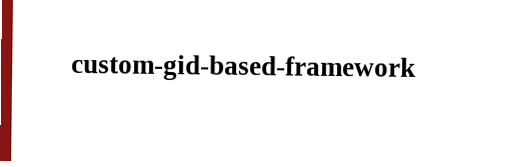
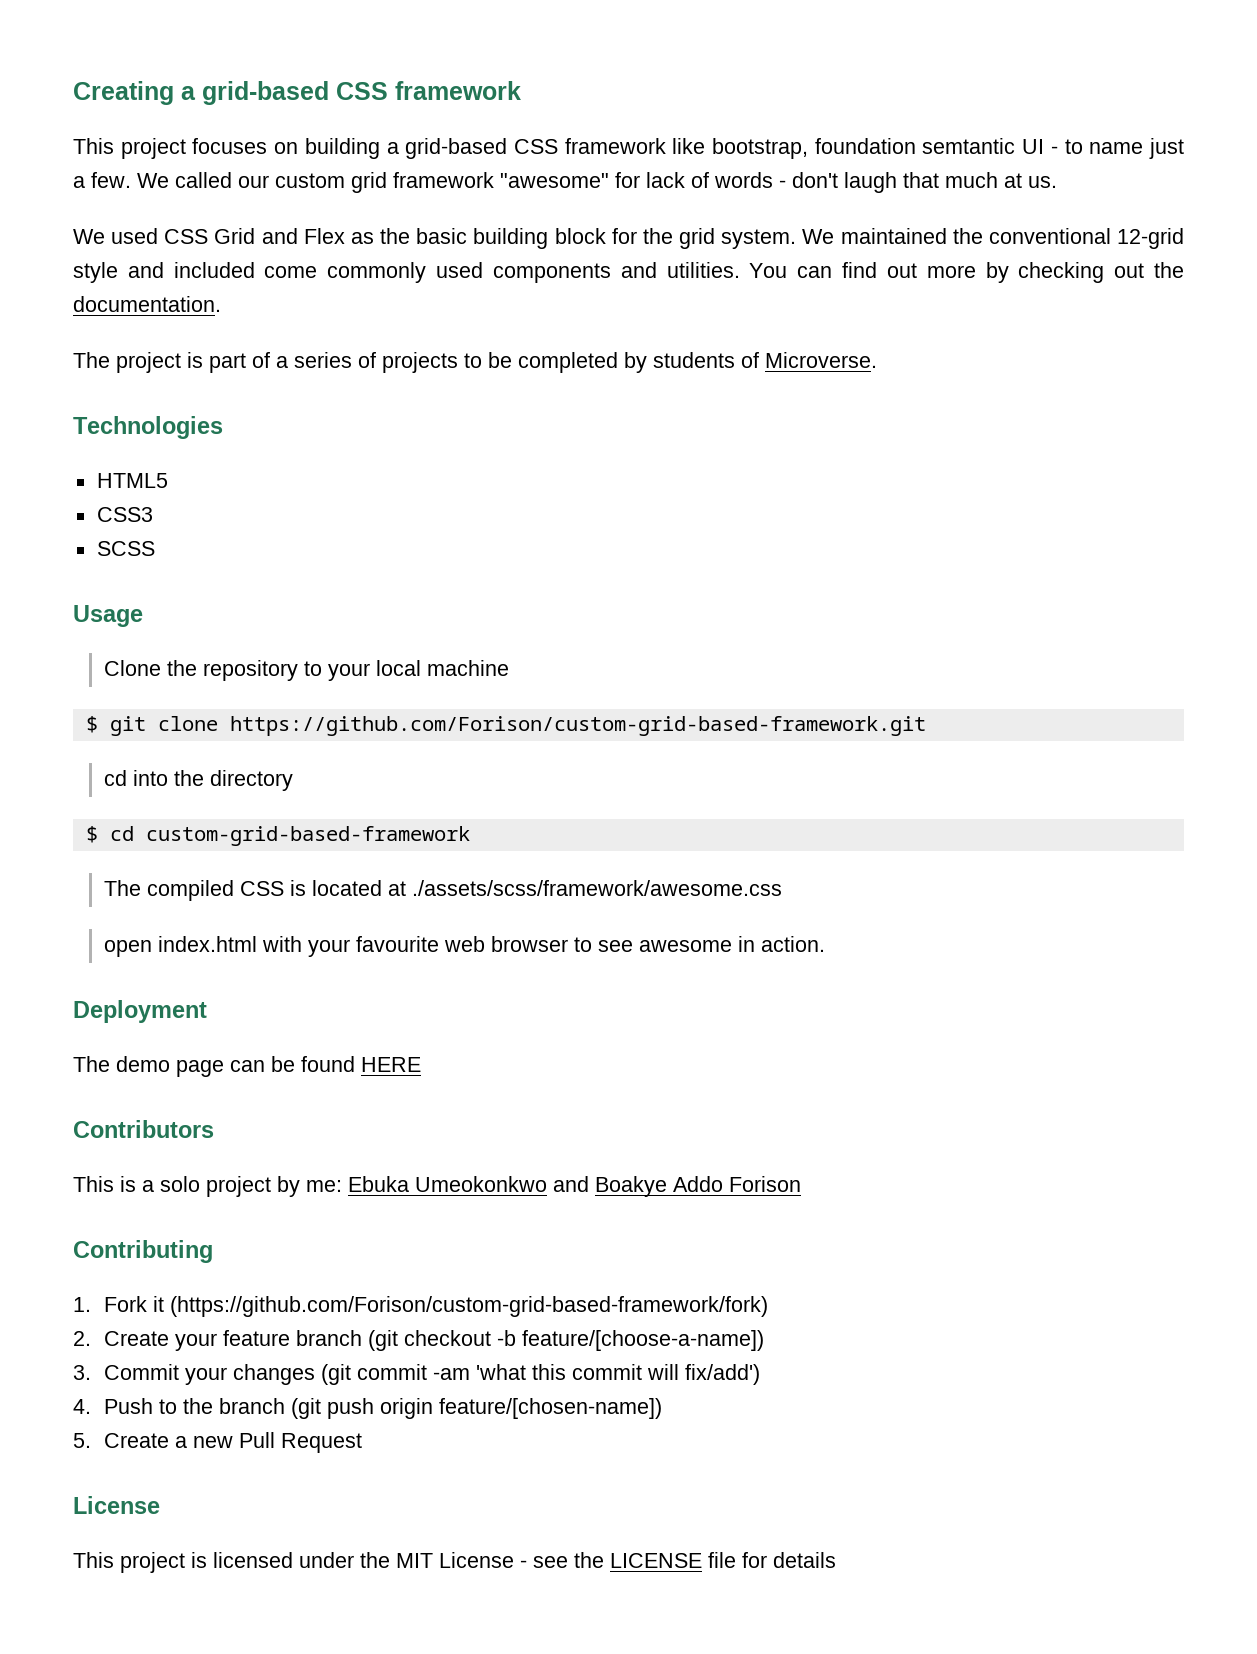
[71,53,416,83] custom-gid-based-framework -> [73,81,521,105] [73,138,1185,159] [73,172,1057,193] [73,228,1184,249] [73,262,1185,283] [73,296,221,312] [73,352,877,373] [73,416,223,439] [96,473,168,488] [96,507,153,522] [96,541,155,556] [73,605,143,627] [103,660,509,681] [85,716,926,736] [103,770,293,791] [85,826,470,846] [103,880,782,901] [103,936,825,957] [73,1000,207,1023] [73,1056,421,1077] [73,1120,214,1138] [73,1176,801,1197] [73,1240,213,1263] [73,1296,768,1317] [73,1330,764,1351] [73,1364,760,1385] [73,1398,662,1419] [73,1432,362,1453] [73,1496,160,1514] [73,1552,836,1573] Creating a grid-based CSS framework // This project focuses on building a grid-based CSS framework like bootstrap, foundation semtantic UI - to name just a few. We called our custom grid framework "awesome" for lack of words - don't laugh that much at us. // We used CSS Grid and Flex as the basic building block for the grid system. We maintained the conventional 12-grid style and included come commonly used components and utilities. You can find out more by checking out the documentation. // The project is part of a series of projects to be completed by students of Microverse. // Technologies // HTML5 // CSS3 // SCSS // Usage // Clone the repository to your local machine // $ git clone https://github.com/Forison/custom-grid-based-framework.git // cd into the directory // $ cd custom-grid-based-framework // The compiled CSS is located at ./assets/scss/framework/awesome.css // open index.html with your favourite web browser to see awesome in action. // Deployment // The demo page can be found HERE // Contributors // This is a solo project by me: Ebuka Umeokonkwo and Boakye Addo Forison // Contributing // 1. Fork it (https://github.com/Forison/custom-grid-based-framework/fork) // 2. Create your feature branch (git checkout -b feature/[choose-a-name]) // 3. Commit your changes (git commit -am 'what this commit will fix/add') // 4. Push to the branch (git push origin feature/[chosen-name]) // 5. Create a new Pull Request // License // This project is licensed under the MIT License - see the LICENSE file for details

